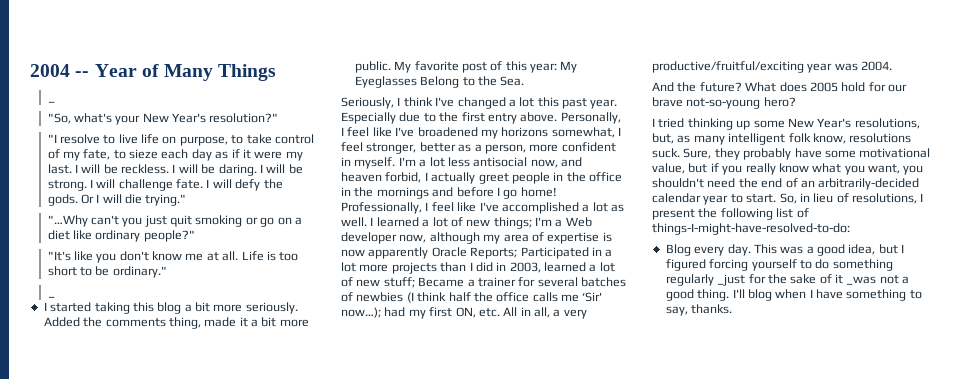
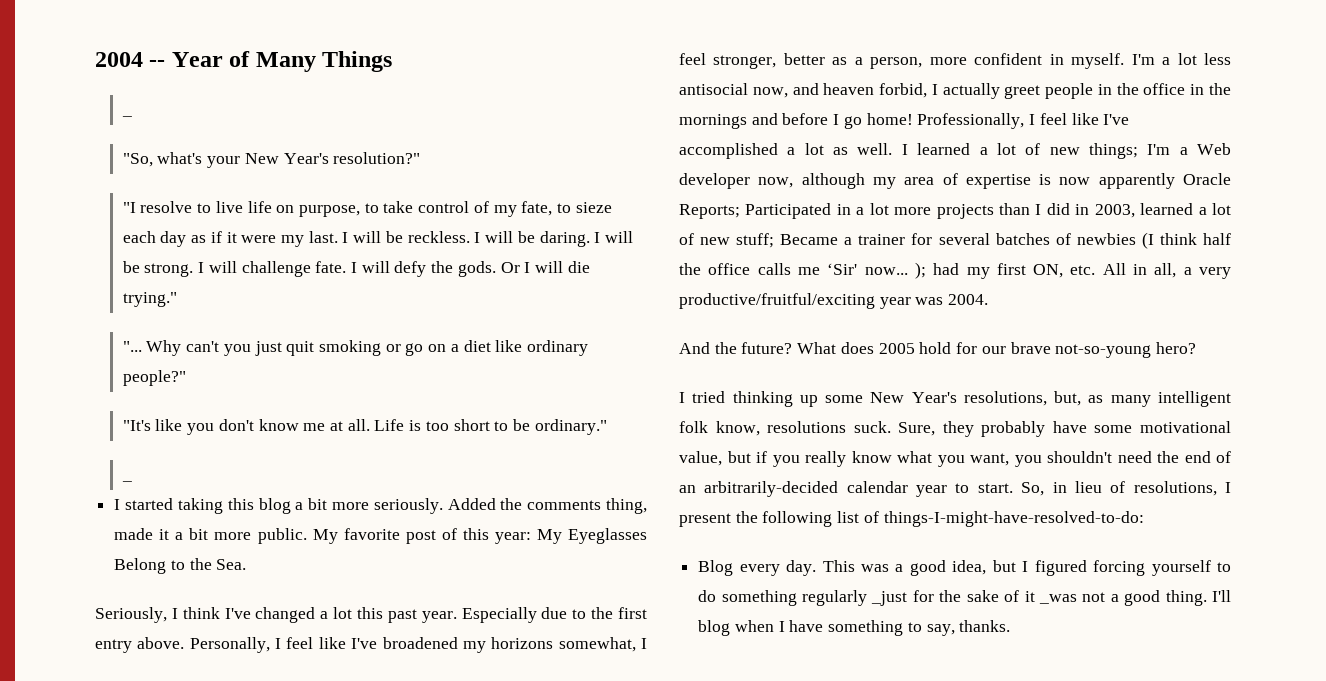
[47,215,88,227] "…Why -> [122,340,182,356] "... Why
[341,307,381,318] now…); -> [864,262,926,279] now... );

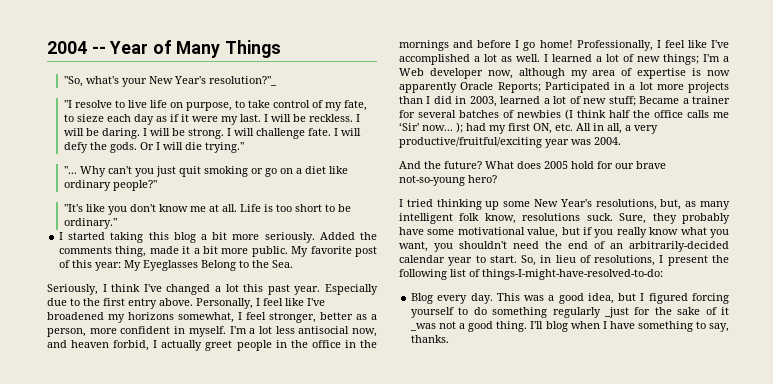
[121,115,132,117] // _ -> (281, 49) none
[333,152,421,164] resolution?" -> [208,76,277,86] resolution?"_
[121,480,132,482] // _ -> (117, 223) none

